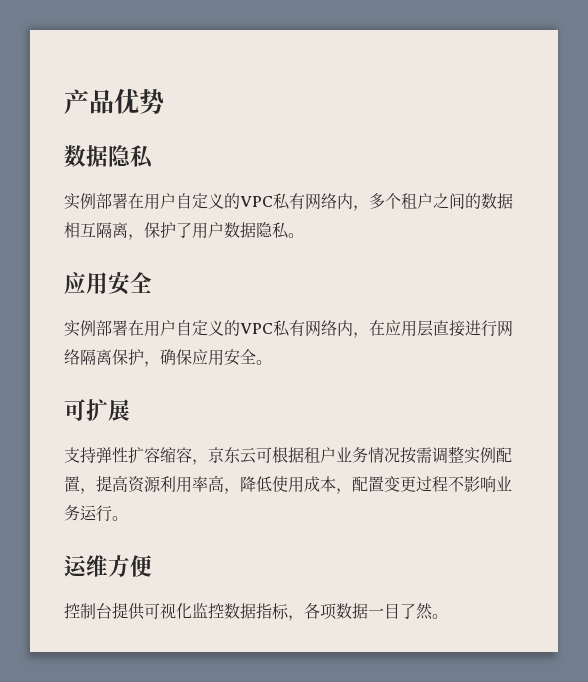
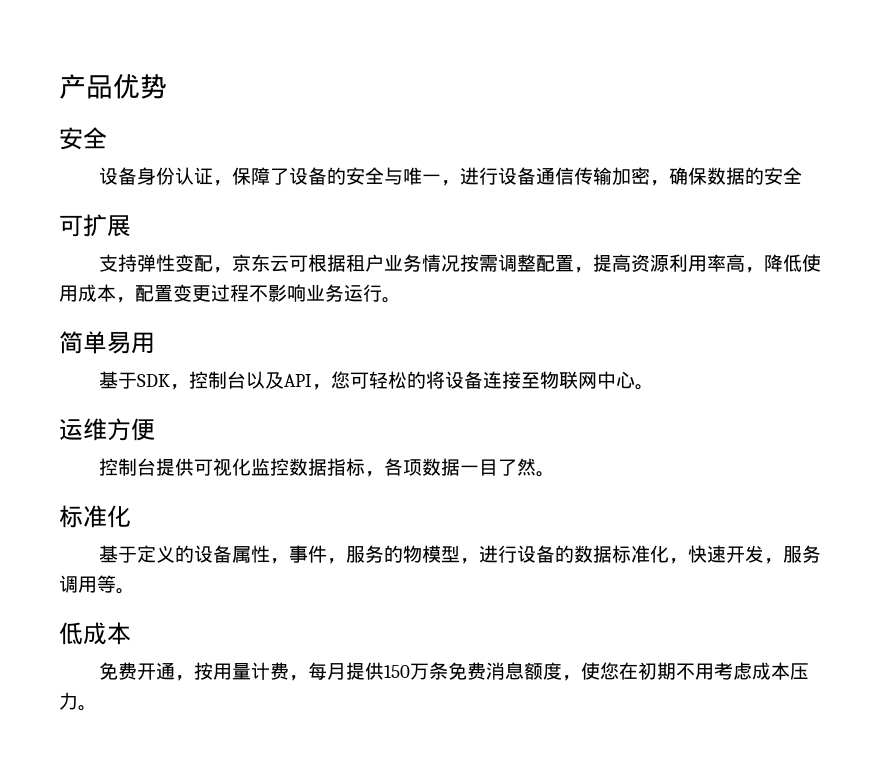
[64,145,154,169] [64,193,513,211] [64,222,304,240] [64,272,152,295] [64,320,513,338] [64,349,272,367] 数据隐私 // 实例部署在用户自定义的VPC私有网络内，多个租户之间的数据相互隔离，保护了用户数据隐私。 // 应用安全 // 实例部署在用户自定义的VPC私有网络内，在应用层直接进行网络隔离保护，确保应用安全。 -> [59,127,107,150] [98,167,802,186] 安全 // 设备身份认证，保障了设备的安全与唯一，进行设备通信传输加密，确保数据的安全
[128,447,192,463] 扩容缩容 -> [174,254,213,272] 变配
[464,447,496,464] 实例 -> (536, 263) none
(128, 518) none -> [59,331,155,354] [98,371,654,390] // 简单易用 // 基于SDK，控制台以及API，您可轻松的将设备连接至物联网中心。
(448, 616) none -> [59,505,131,528] [98,545,821,564] [59,575,135,594] [59,622,131,645] [98,662,809,681] [59,692,97,711] // 标准化 // 基于定义的设备属性，事件，服务的物模型，进行设备的数据标准化，快速开发，服务调用等。 // 低成本 // 免费开通，按用量计费，每月提供150万条免费消息额度，使您在初期不用考虑成本压力。

